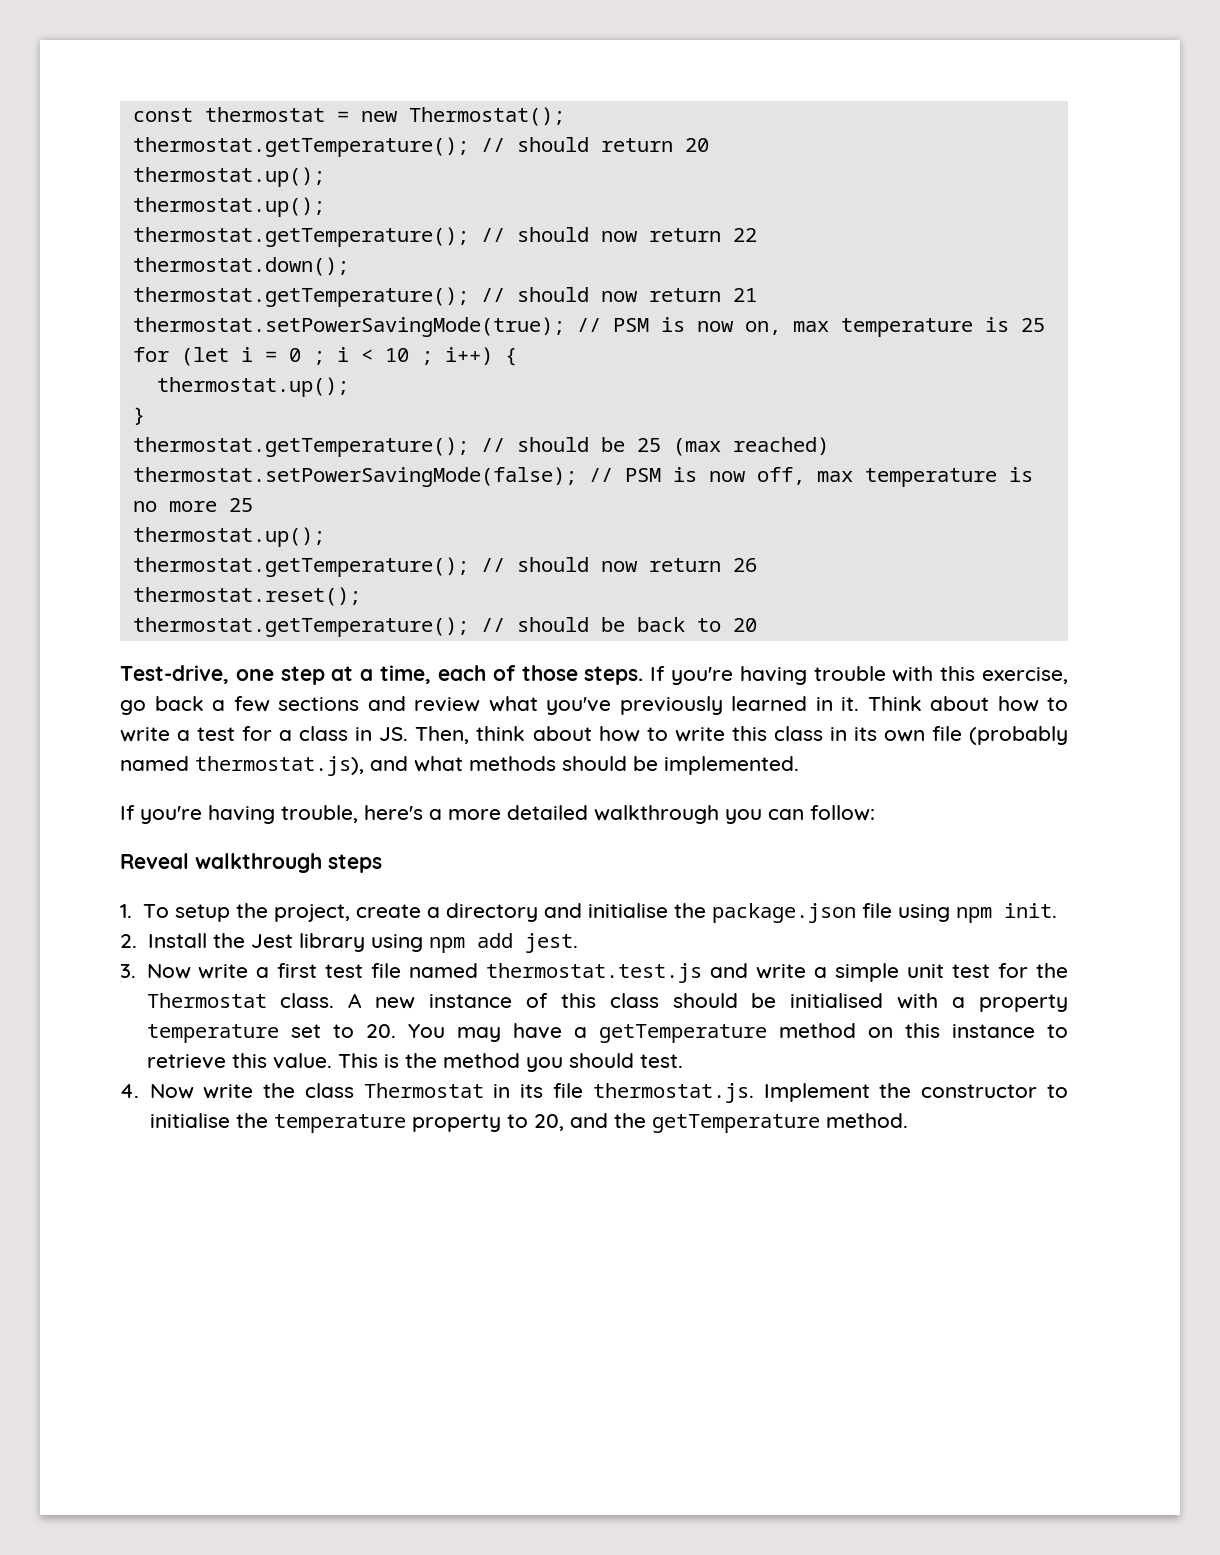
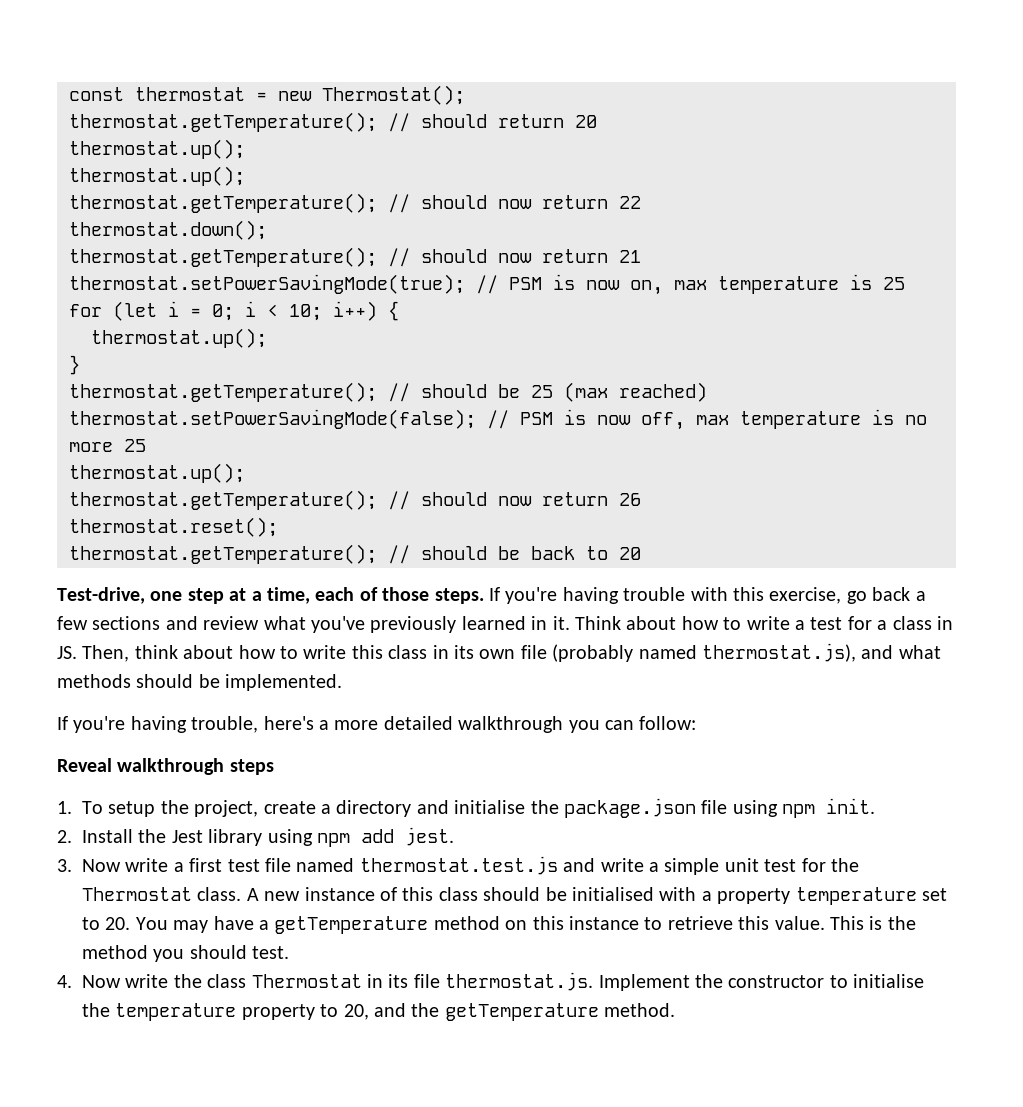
[288,347,433,365] 0 ; i < 10 ; -> [212,301,322,321] 0; i < 10;

